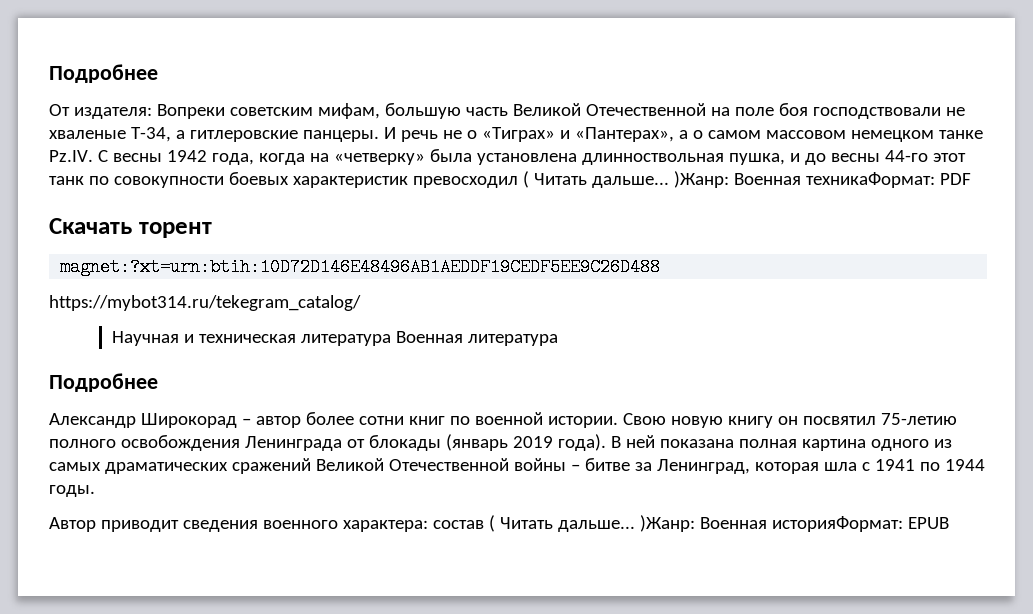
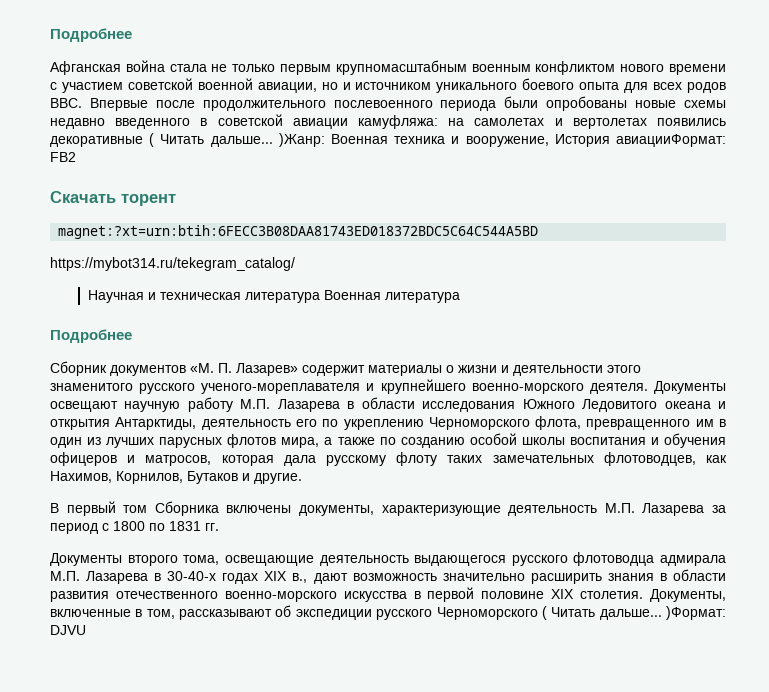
[49,64,158,83] [49,103,965,119] [49,127,983,142] [49,149,966,165] [49,171,971,188] Подробнее // От издателя: Вопреки советским мифам, большую часть Великой Отечественной на поле боя господствовали не хваленые Т-34, а гитлеровские панцеры. И речь не о «Тиграх» и «Пантерах», а о самом массовом немецком танке Pz.IV. С весны 1942 года, когда на «четверку» была установлена длинноствольная пушка, и до весны 44-го этот танк по совокупности боевых характеристик превосходил ( Читать дальше... )Жанр: Военная техникаФормат: PDF -> [50,28,132,42] [50,60,726,75] [50,78,726,93] [50,96,727,111] [50,114,726,129] [50,133,726,147] [50,152,76,162] Подробнее // Афганская война стала не только первым крупномасштабным военным конфликтом нового времени с участием советской военной авиации, но и источником уникального боевого опыта для всех родов ВВС. Впервые после продолжительного послевоенного периода были опробованы новые схемы недавно введенного в советской авиации камуфляжа: на самолетах и вертолетах появились декоративные ( Читать дальше... )Жанр: Военная техника и вооружение, История авиацииФормат: FB2
[60,258,661,276] magnet:?xt=urn:btih:10D72D146E48496AB1AEDDF19CEDF5EE9C26D488 -> [58,225,539,239] magnet:?xt=urn:btih:6FECC3B08DAA81743ED018372BDC5C64C544A5BD
[49,412,957,428] [49,434,952,451] [49,458,985,474] [49,485,95,497] [49,515,949,532] Александр Широкорад – автор более сотни книг по военной истории. Свою новую книгу он посвятил 75-летию полного освобождения Ленинграда от блокады (январь 2019 года). В ней показана полная картина одного из самых драматических сражений Великой Отечественной войны – битве за Ленинград, которая шла с 1941 по 1944 годы. // Автор приводит сведения военного характера: состав ( Читать дальше... )Жанр: Военная историяФормат: EPUB -> [50,361,641,376] [50,379,726,394] [50,397,727,412] [50,416,726,430] [50,433,726,448] [50,452,727,466] [50,471,302,484] [50,501,727,516] [50,521,219,534] [50,552,726,566] [50,569,727,584] [50,587,727,602] [50,605,727,620] [50,625,86,635] Сборник документов «М. П. Лазарев» содержит материалы о жизни и деятельности этого знаменитого русского ученого-мореплавателя и крупнейшего военно-морского деятеля. Документы освещают научную работу М.П. Лазарева в области исследования Южного Ледовитого океана и открытия Антарктиды, деятельность его по укреплению Черноморского флота, превращенного им в один из лучших парусных флотов мира, а также по созданию особой школы воспитания и обучения офицеров и матросов, которая дала русскому флоту таких замечательных флотоводцев, как Нахимов, Корнилов, Бутаков и другие. // В первый том Сборника включены документы, характеризующие деятельность М.П. Лазарева за период с 1800 по 1831 гг. // Документы второго тома, освещающие деятельность выдающегося русского флотоводца адмирала М.П. Лазарева в 30-40-х годах XIX в., дают возможность значительно расширить знания в области развития отечественного военно-морского искусства в первой половине XIX столетия. Документы, включенные в том, рассказывают об экспедиции русского Черноморского ( Читать дальше... )Формат: DJVU

